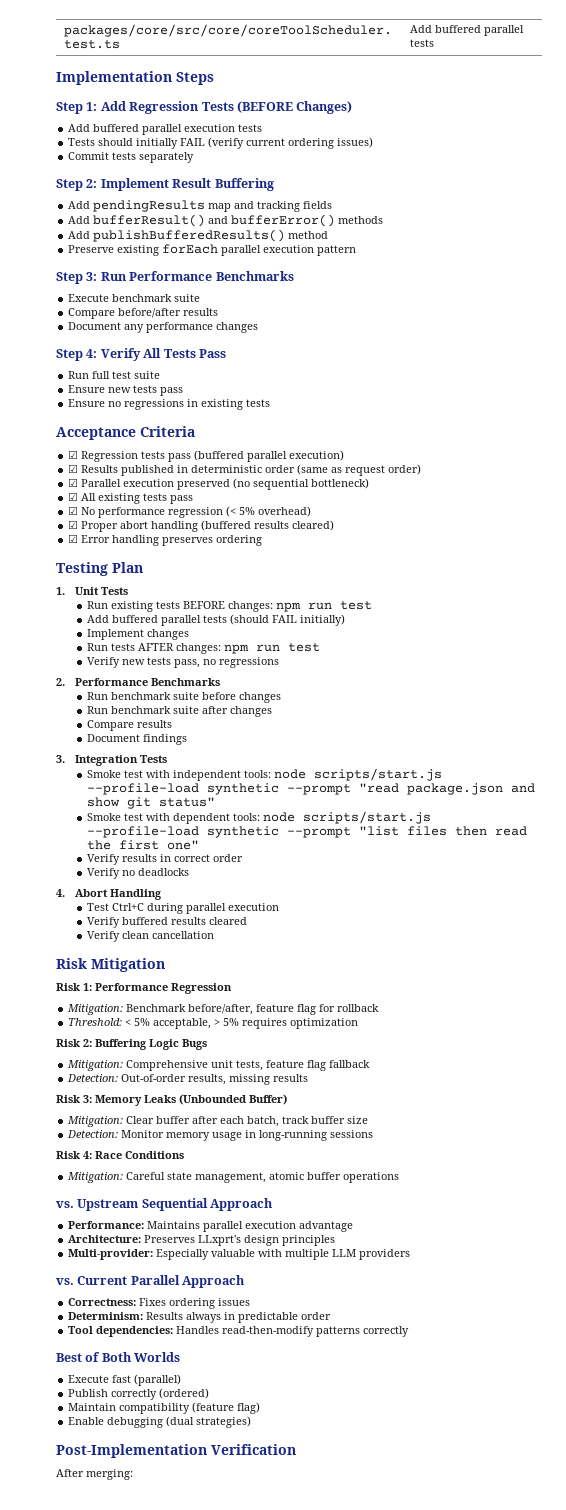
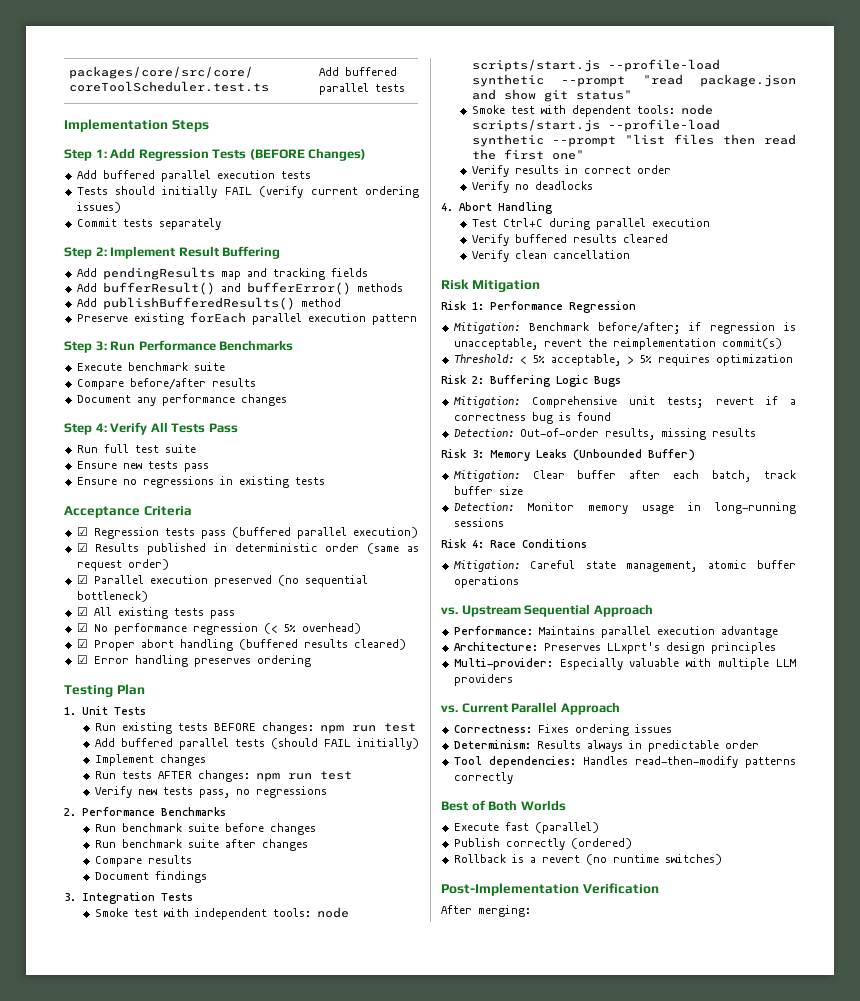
[188,1004,380,1015] before/after, feature flag for rollback -> [597,322,796,334] [453,338,782,350] before/after; if regression is unacceptable, revert the reimplementation commit(s)
[236,1060,371,1071] tests, feature flag fallback -> [667,396,796,408] [453,412,611,424] tests; revert if a correctness bug is found
[68,1402,261,1414] [68,1416,252,1428] Maintain compatibility (feature flag) // Enable debugging (dual strategies) -> [453,854,722,865] Rollback is a revert (no runtime switches)

